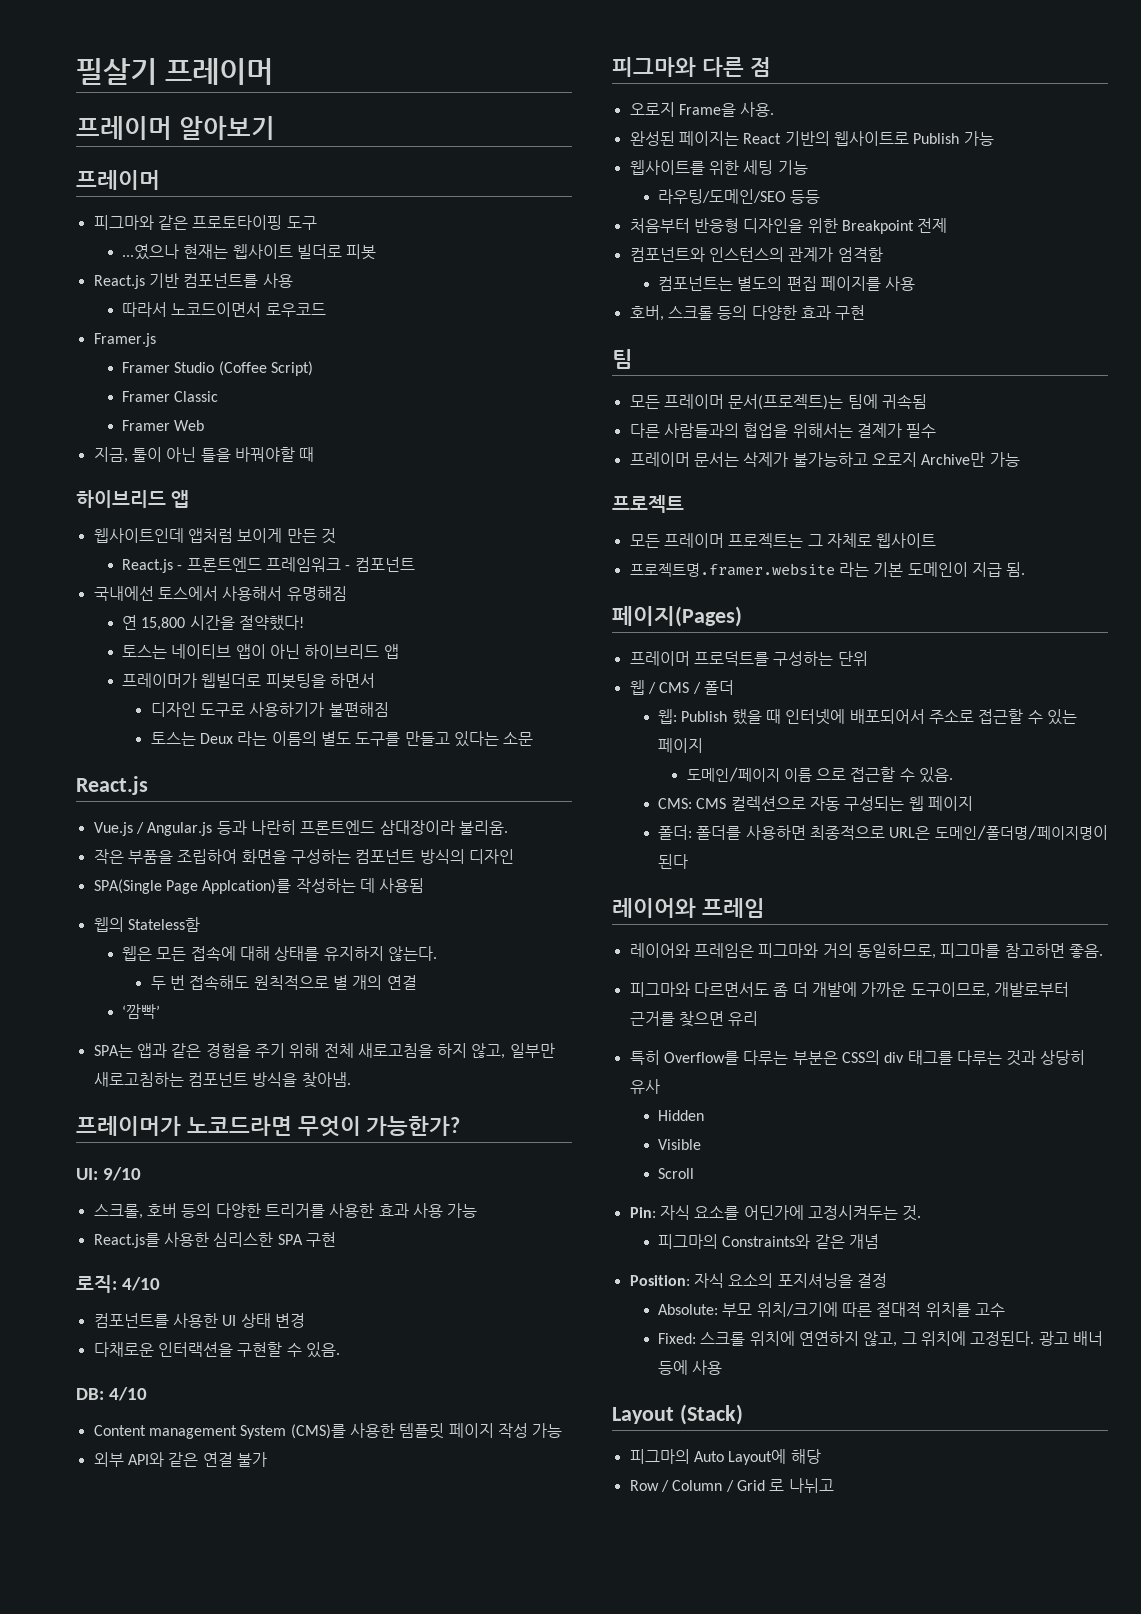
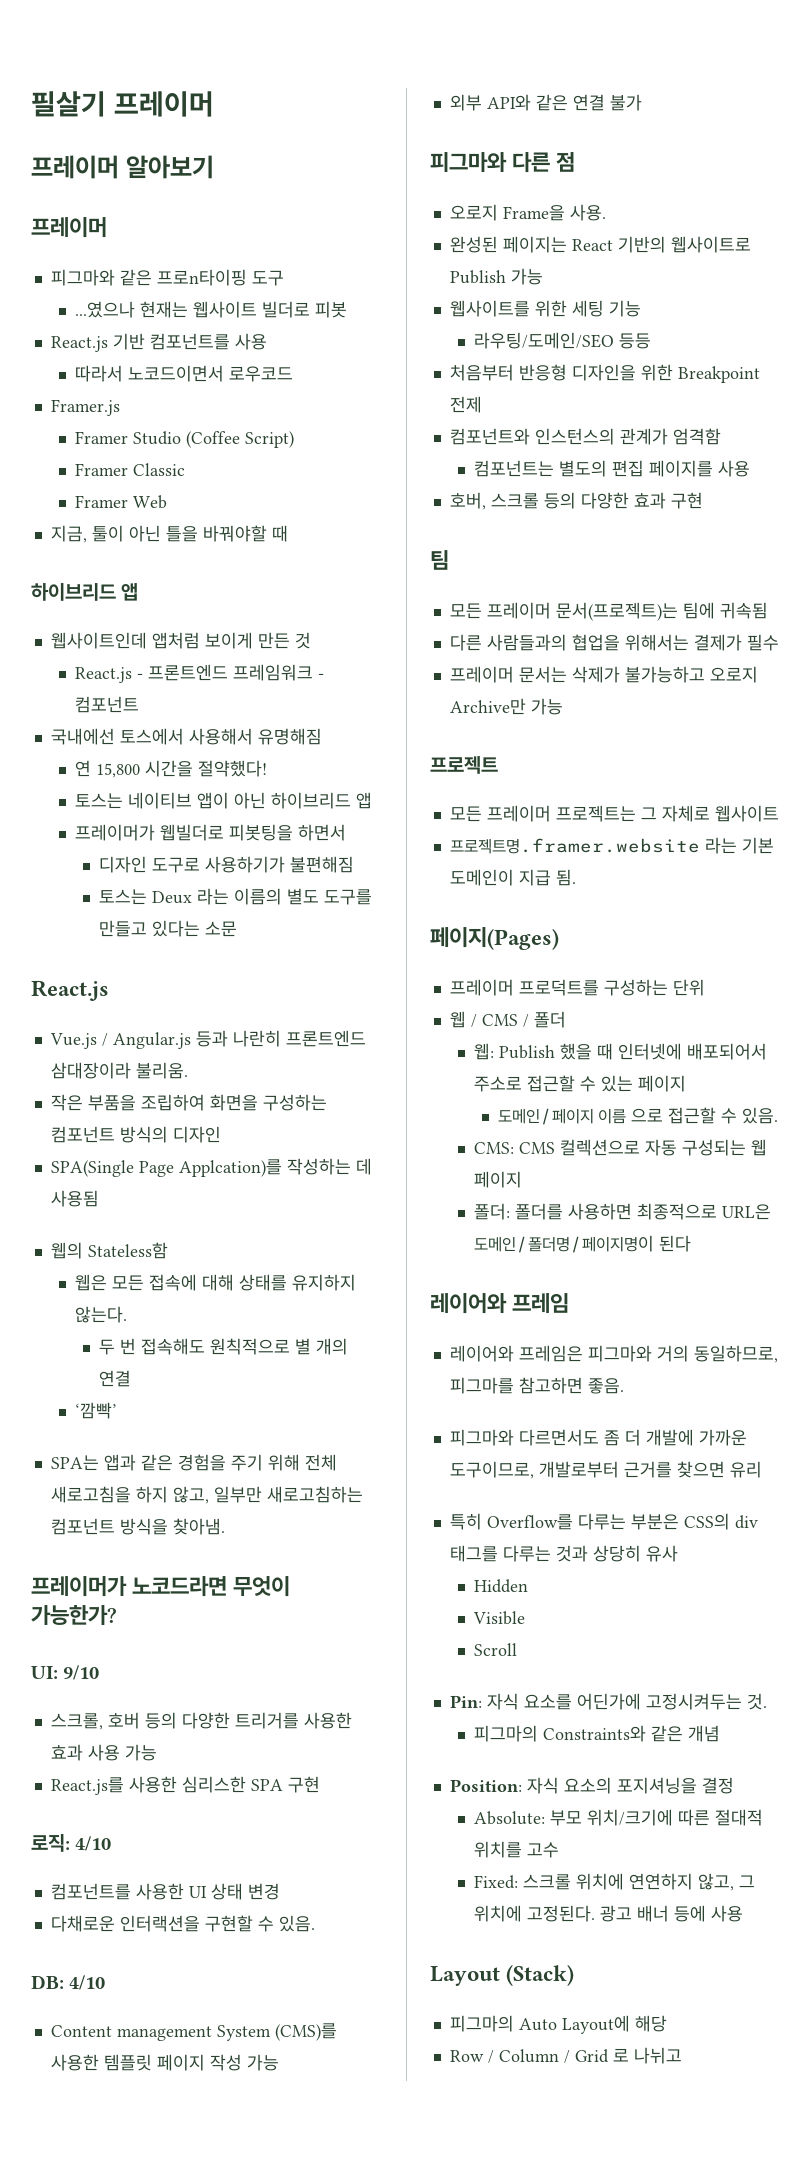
[192,215,283,230] 프로토타이핑 -> [156,269,247,286] 프로n타이핑

